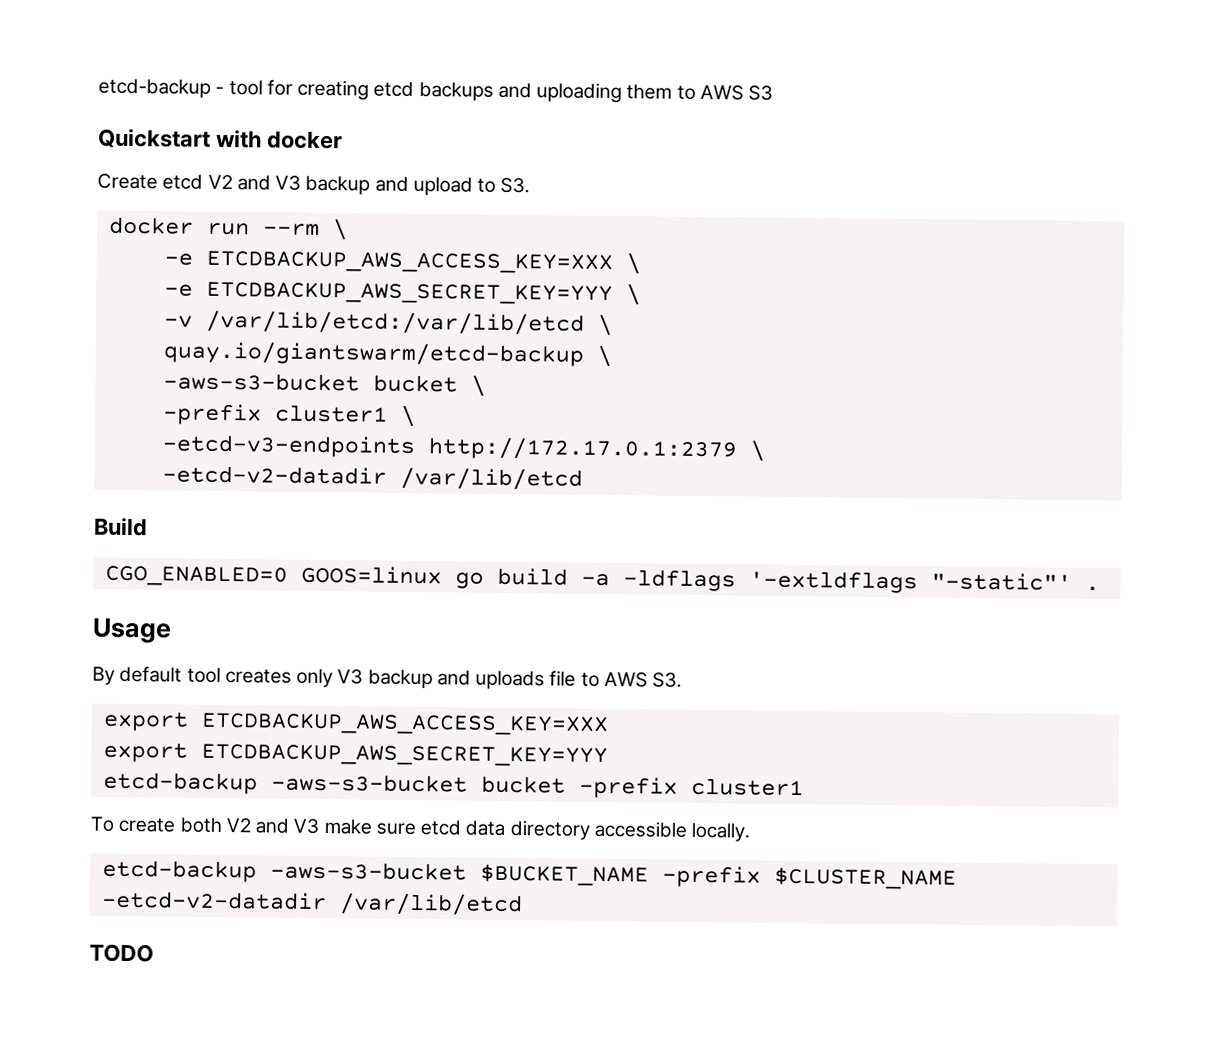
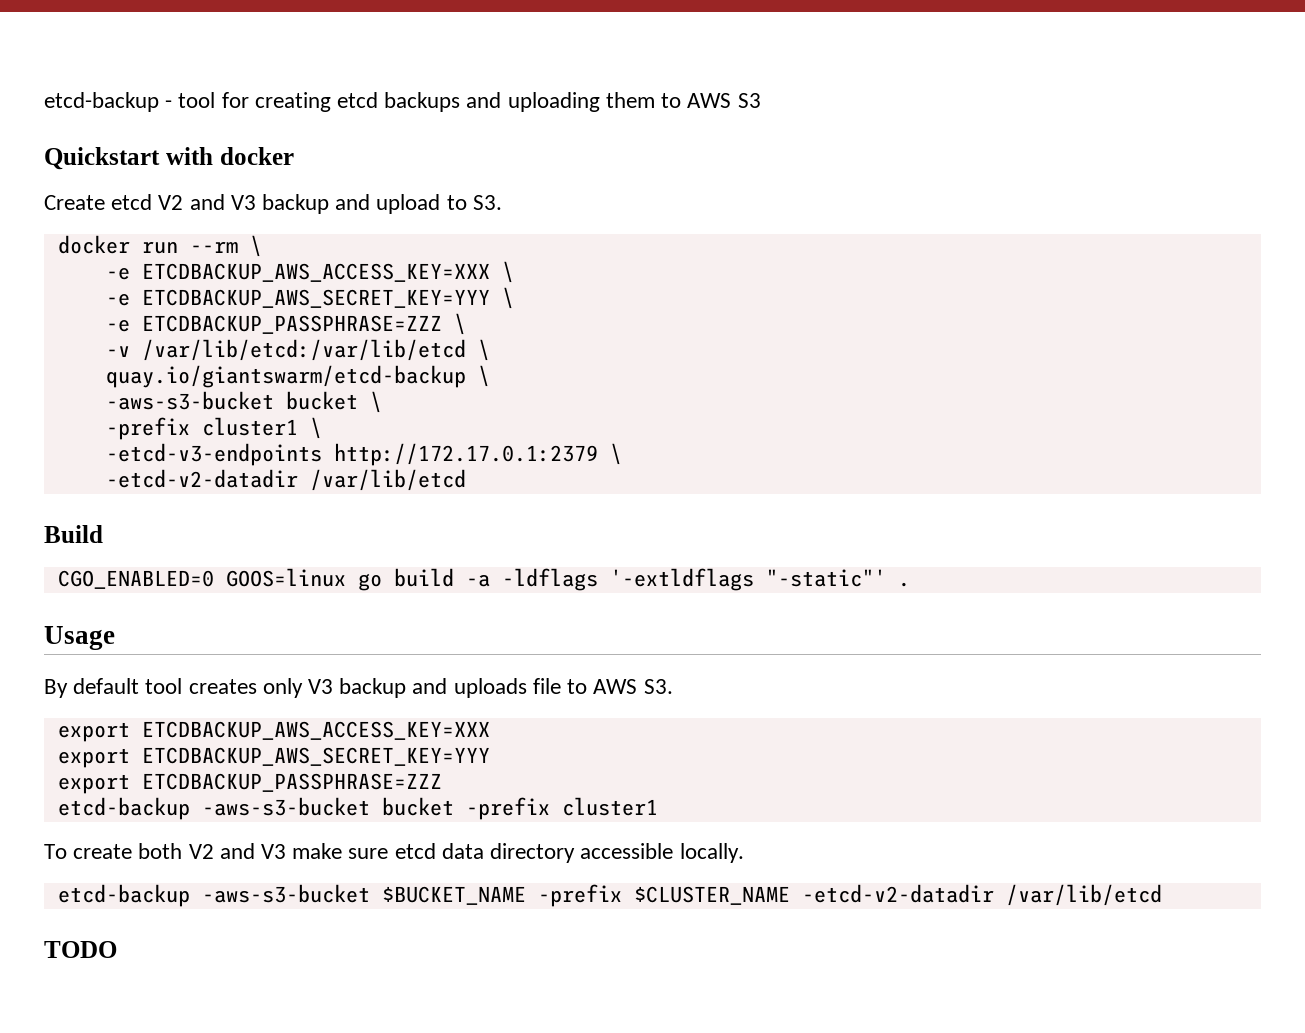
(641, 295) none -> [105,313,466,335] // -e ETCDBACKUP_PASSPHRASE=ZZZ \
(608, 755) none -> [57,773,442,794] // export ETCDBACKUP_PASSPHRASE=ZZZ

